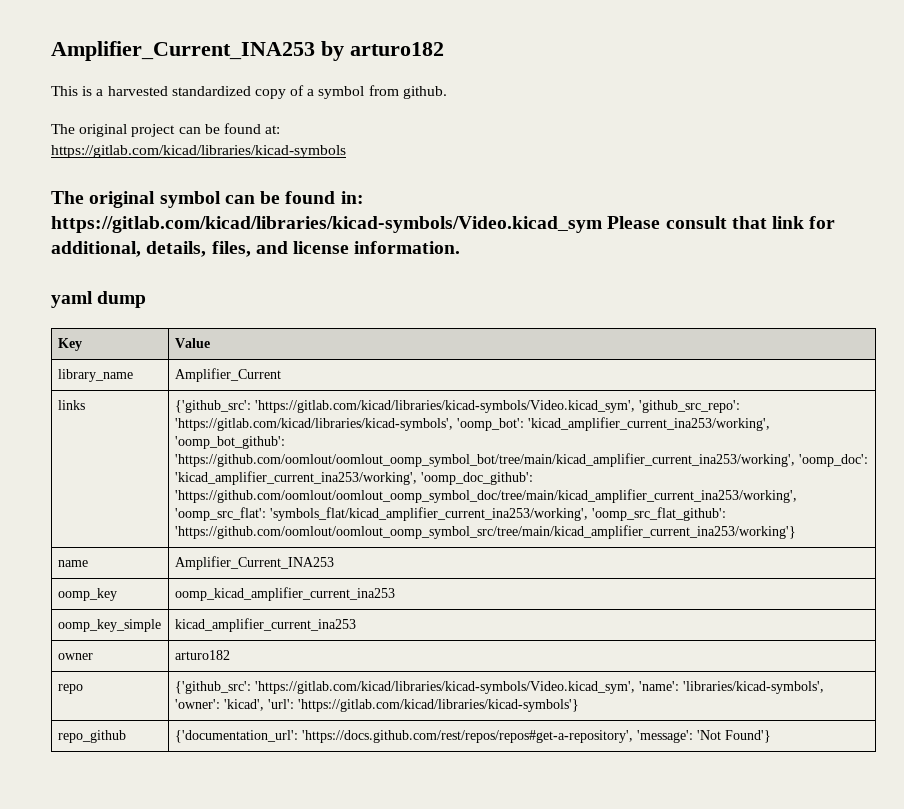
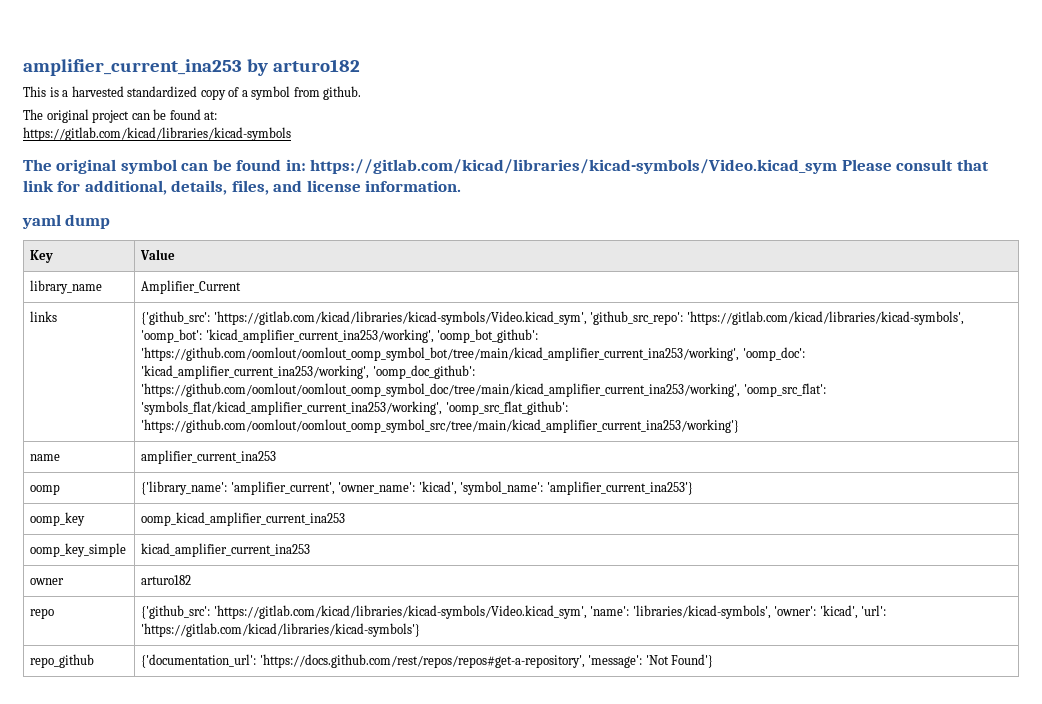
[51,41,315,61] Amplifier_Current_INA253 -> [23,59,242,76] amplifier_current_ina253
[174,556,334,570] Amplifier_Current_INA253 -> [141,450,277,464] [30,484,61,495] [141,481,693,495] amplifier_current_ina253 // oomp | {'library_name': 'amplifier_current', 'owner_name': 'kicad', 'symbol_name': 'amplifier_current_ina253'}

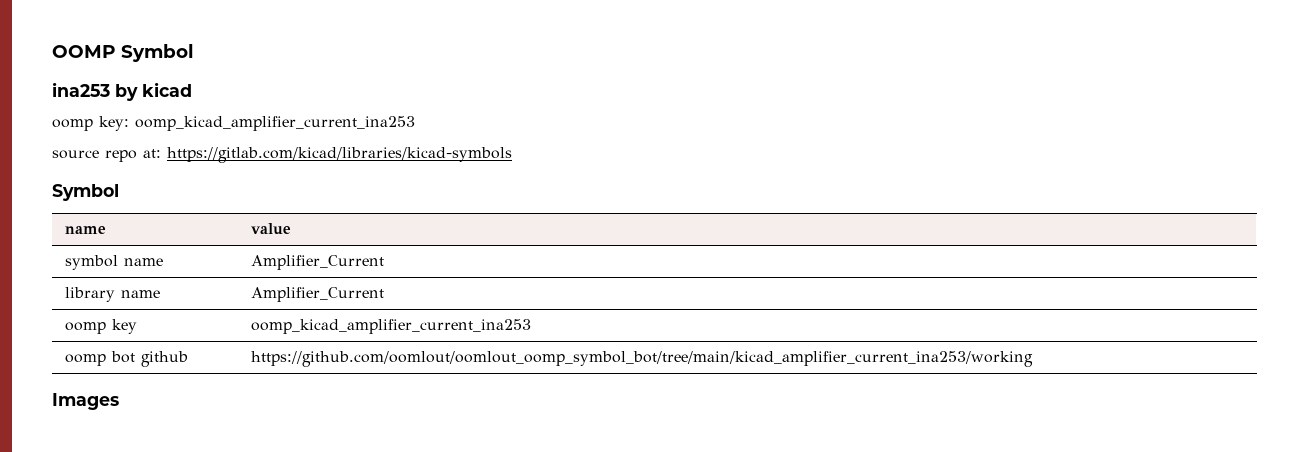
[23,59,360,76] [23,86,362,100] [23,109,201,123] amplifier_current_ina253 by arturo182 // This is a harvested standardized copy of a symbol from github. // The original project can be found -> [52,44,194,62] [52,82,192,101] [52,116,415,131] [52,150,137,162] OOMP Symbol // ina253 by kicad // oomp key: oomp_kicad_amplifier_current_ina253 // source repo
(218, 115) // -> (161, 153) none
[23,159,989,174] [23,180,462,195] [22,214,111,229] [30,250,54,263] [140,249,176,260] [30,280,103,294] [141,280,242,294] [30,311,58,322] [141,311,964,325] [141,329,539,343] [141,347,805,361] [141,365,475,379] [141,383,826,397] [141,401,568,415] [141,419,740,433] [30,454,61,461] [141,450,277,464] [30,484,61,495] [141,481,693,495] [30,512,86,526] [141,512,346,526] [30,543,127,557] [141,543,311,557] [30,578,65,585] [141,575,192,585] [30,608,55,619] [141,605,887,619] [141,623,421,637] [30,654,95,668] [141,654,714,668] The original symbol can be found in: https://gitlab.com/kicad/libraries/kicad-symbols/Video.kicad_sym Please consult that link for additional, details, files, and license information. // yaml dump // Key | Value // library_name | Amplifier_Current // links | {'github_src': 'https://gitlab.com/kicad/libraries/kicad-symbols/Video.kicad_sym', 'github_src_repo': 'https://gitlab.com/kicad/libraries/kicad-symbols', 'oomp_bot': 'kicad_amplifier_current_ina253/working', 'oomp_bot_github': 'https://github.com/oomlout/oomlout_oomp_symbol_bot/tree/main/kicad_amplifier_current_ina253/working', 'oomp_doc': 'kicad_amplifier_current_ina253/working', 'oomp_doc_github': 'https://github.com/oomlout/oomlout_oomp_symbol_doc/tree/main/kicad_amplifier_current_ina253/working', 'oomp_src_flat': 'symbols_flat/kicad_amplifier_current_ina253/working', 'oomp_src_flat_github': 'https://github.com/oomlout/oomlout_oomp_symbol_src/tree/main/kicad_amplifier_current_ina253/working'} // name | amplifier_current_ina253 // oomp | {'library_name': 'amplifier_current', 'owner_name': 'kicad', 'symbol_name': 'amplifier_current_ina253'} // oomp_key | oomp_kicad_amplifier_current_ina253 // oomp_key_simple | kicad_amplifier_current_ina253 // owner | arturo182 // repo | {'github_src': 'https://gitlab.com/kicad/libraries/kicad-symbols/Video.kicad_sym', 'name': 'libraries/kicad-symbols', 'owner': 'kicad', 'url': 'https://gitlab.com/kicad/libraries/kicad-symbols'} // repo_github | {'documentation_url': 'https://docs.github.com/rest/repos/repos#get-a-repository', 'message': 'Not Found'} -> [52,184,119,201] [64,226,106,234] [250,223,291,235] [64,255,163,270] [250,255,384,270] [64,287,160,302] [250,287,384,302] [64,319,137,334] [250,319,531,334] [64,351,188,367] [250,351,1033,367] [52,393,119,410] Symbol // name | value // symbol name | Amplifier_Current // library name | Amplifier_Current // oomp key | oomp_kicad_amplifier_current_ina253 // oomp bot github | https://github.com/oomlout/oomlout_oomp_symbol_bot/tree/main/kicad_amplifier_current_ina253/working // Images

